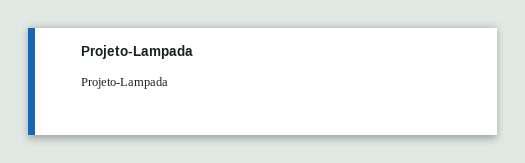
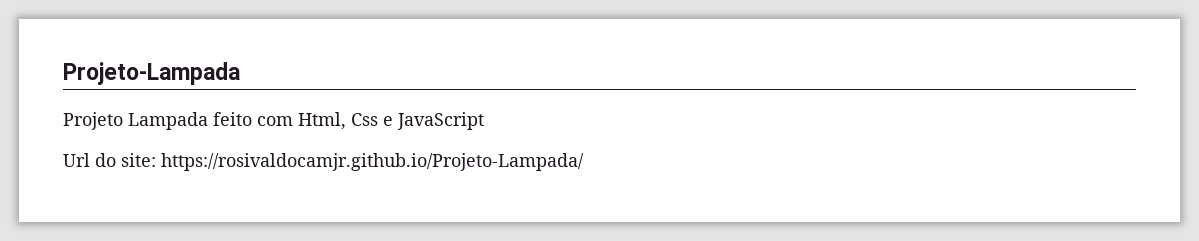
[81,77,168,89] Projeto-Lampada -> [63,112,484,130] [63,153,584,171] Projeto Lampada feito com Html, Css e JavaScript // Url do site: https://rosivaldocamjr.github.io/Projeto-Lampada/

